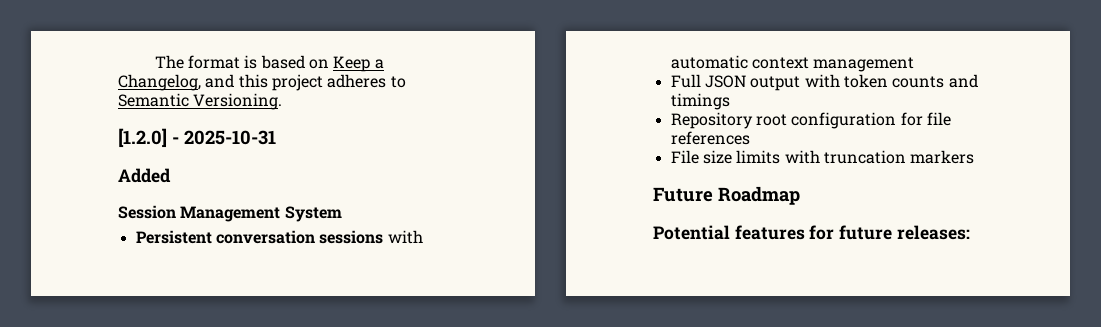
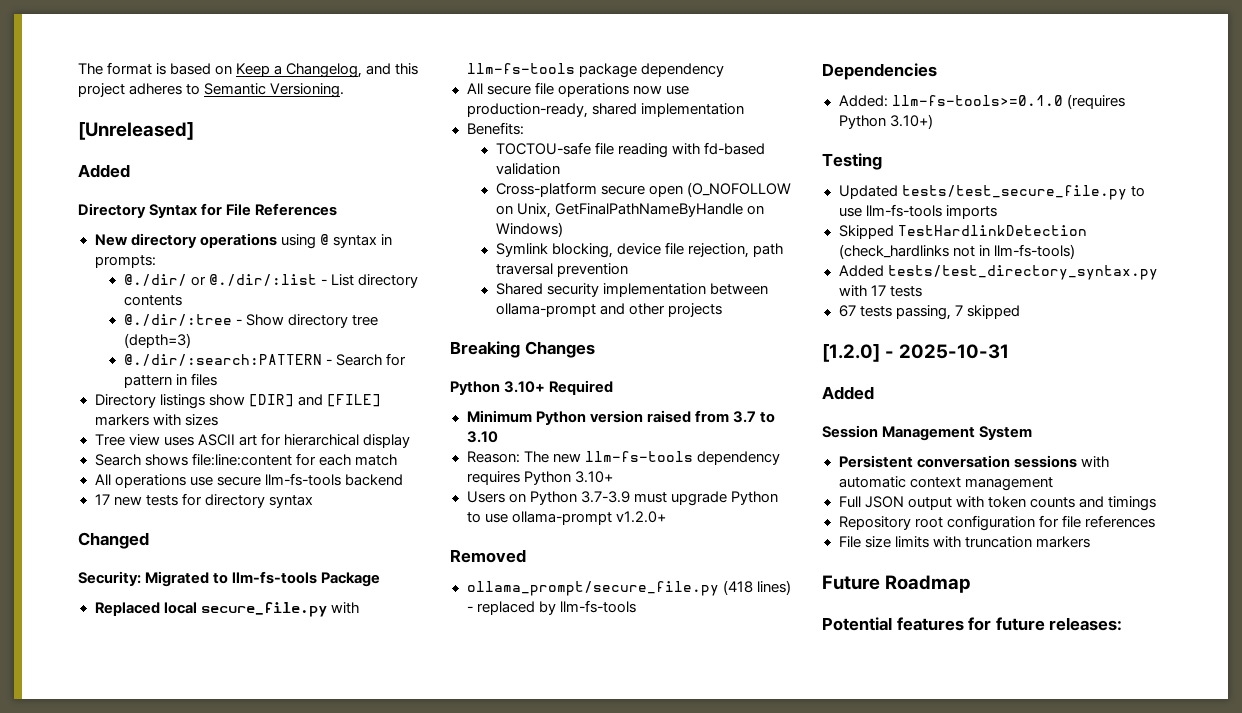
(283, 101) none -> [78,122,194,140] [78,164,130,178] [78,203,338,218] [94,233,392,249] [94,255,156,268] [123,274,419,288] [123,295,182,306] [123,314,379,328] [123,333,191,348] [123,353,407,366] [123,373,218,388] [94,394,381,409] [94,414,218,426] [94,433,410,448] [94,453,397,466] [94,473,403,488] [94,493,313,508] [78,532,149,549] [78,571,381,587] [94,602,359,617] [466,63,724,78] [466,82,689,97] [466,103,744,118] [466,122,524,135] [495,142,766,158] [495,163,560,175] [495,182,792,197] [495,203,765,218] [495,222,563,237] [495,242,784,258] [495,263,629,277] [495,283,769,297] [495,303,723,317] [450,341,595,358] [450,380,614,395] [466,410,775,425] [466,431,498,443] [466,451,780,465] [466,471,613,485] [466,491,778,506] [466,511,666,525] [450,549,526,563] [466,580,791,596] [466,600,636,615] [822,63,937,80] [838,94,1125,109] [838,114,933,129] [822,153,882,170] [838,185,1145,200] [838,204,997,219] [838,225,1087,239] [838,244,1075,259] [838,265,1158,280] [838,285,922,297] [838,305,1020,320] // [Unreleased] // Added // Directory Syntax for File References // New directory operations using @ syntax in prompts: // @./dir/ or @./dir/:list - List directory contents // @./dir/:tree - Show directory tree (depth=3) // @./dir/:search:PATTERN - Search for pattern in files // Directory listings show [DIR] and [FILE] markers with sizes // Tree view uses ASCII art for hierarchical display // Search shows file:line:content for each match // All operations use secure llm-fs-tools backend // 17 new tests for directory syntax // Changed // Security: Migrated to llm-fs-tools Package // Replaced local secure_file.py with llm-fs-tools package dependency // All secure file operations now use production-ready, shared implementation // Benefits: // TOCTOU-safe file reading with fd-based validation // Cross-platform secure open (O_NOFOLLOW on Unix, GetFinalPathNameByHandle on Windows) // Symlink blocking, device file rejection, path traversal prevention // Shared security implementation between ollama-prompt and other projects // Breaking Changes // Python 3.10+ Required // Minimum Python version raised from 3.7 to 3.10 // Reason: The new llm-fs-tools dependency requires Python 3.10+ // Users on Python 3.7-3.9 must upgrade Python to use ollama-prompt v1.2.0+ // Removed // ollama_prompt/secure_file.py (418 lines) - replaced by llm-fs-tools // Dependencies // Added: llm-fs-tools>=0.1.0 (requires Python 3.10+) // Testing // Updated tests/test_secure_file.py to use llm-fs-tools imports // Skipped TestHardlinkDetection (check_hardlinks not in llm-fs-tools) // Added tests/test_directory_syntax.py with 17 tests // 67 tests passing, 7 skipped

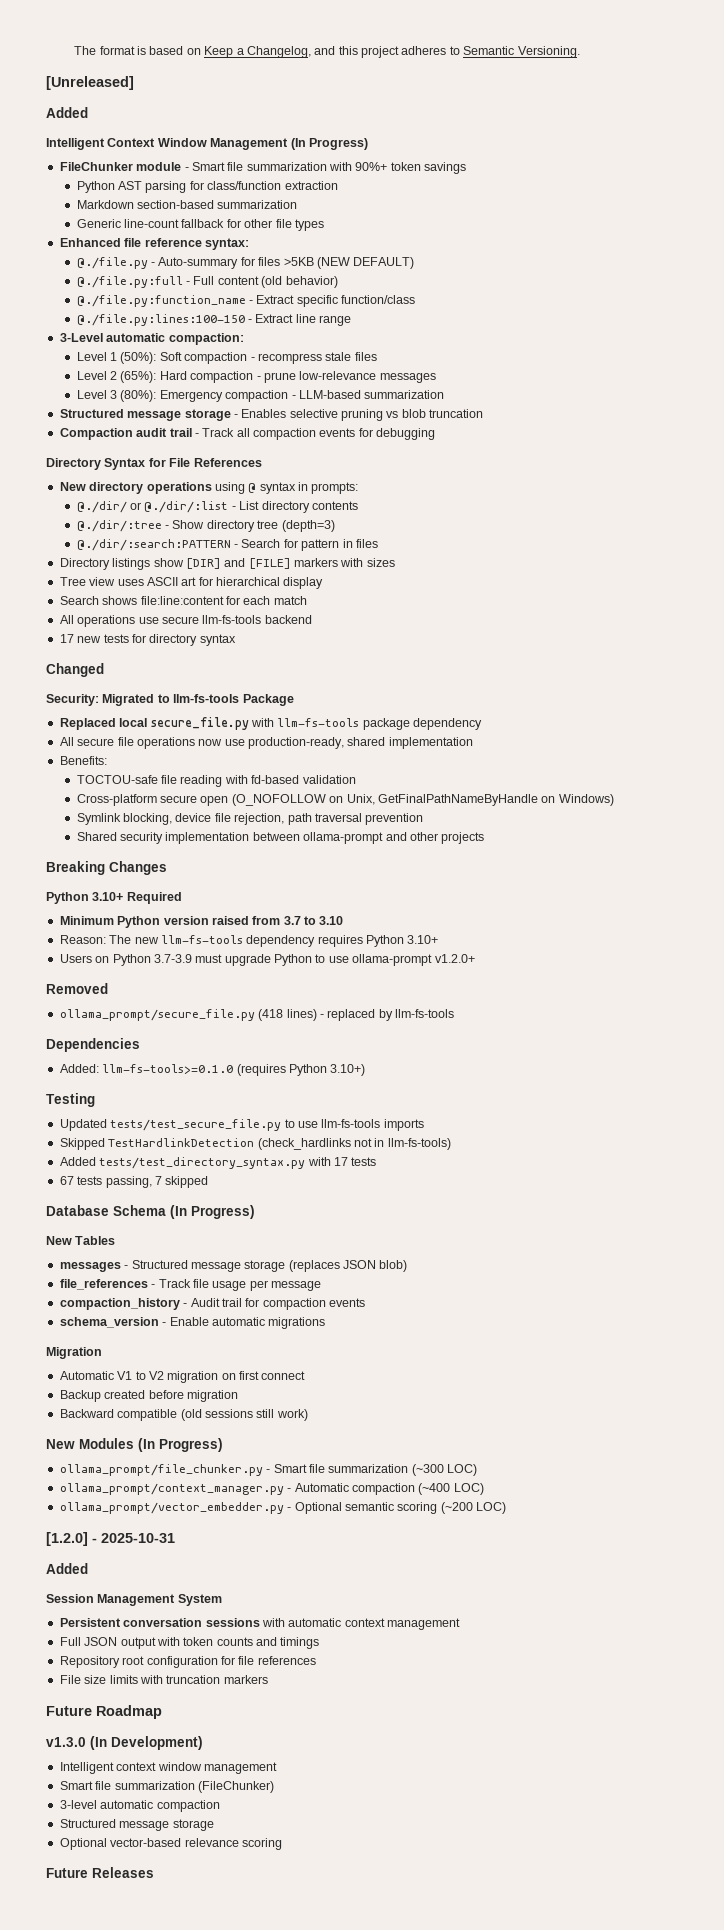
(130, 171) none -> [46,138,368,150] [59,162,467,174] [76,181,338,193] [76,200,298,209] [76,219,324,231] [59,238,249,250] [76,257,415,269] [76,276,338,288] [76,295,416,307] [76,314,352,326] [59,333,244,345] [76,352,377,364] [76,371,436,383] [76,390,445,402] [59,409,484,421] [59,428,436,440] // Intelligent Context Window Management (In Progress) // FileChunker module - Smart file summarization with 90%+ token savings // Python AST parsing for class/function extraction // Markdown section-based summarization // Generic line-count fallback for other file types // Enhanced file reference syntax: // @./file.py - Auto-summary for files >5KB (NEW DEFAULT) // @./file.py:full - Full content (old behavior) // @./file.py:function_name - Extract specific function/class // @./file.py:lines:100-150 - Extract line range // 3-Level automatic compaction: // Level 1 (50%): Soft compaction - recompress stale files // Level 2 (65%): Hard compaction - prune low-relevance messages // Level 3 (80%): Emergency compaction - LLM-based summarization // Structured message storage - Enables selective pruning vs blob truncation // Compaction audit trail - Track all compaction events for debugging
(1020, 312) none -> [46,1205,255,1219] [46,1236,116,1245] [59,1260,408,1272] [59,1279,321,1291] [59,1298,365,1310] [59,1317,326,1329] [46,1347,102,1359] [59,1371,306,1383] [59,1390,238,1402] [59,1409,308,1421] [46,1438,223,1452] [59,1464,477,1476] [59,1483,484,1495] [59,1502,506,1514] // Database Schema (In Progress) // New Tables // messages - Structured message storage (replaces JSON blob) // file_references - Track file usage per message // compaction_history - Audit trail for compaction events // schema_version - Enable automatic migrations // Migration // Automatic V1 to V2 migration on first connect // Backup created before migration // Backward compatible (old sessions still work) // New Modules (In Progress) // ollama_prompt/file_chunker.py - Smart file summarization (~300 LOC) // ollama_prompt/context_manager.py - Automatic compaction (~400 LOC) // ollama_prompt/vector_embedder.py - Optional semantic scoring (~200 LOC)
[822,617,1123,631] Potential features for future releases: -> [46,1736,203,1750] [59,1762,277,1774] [59,1781,274,1793] [59,1800,220,1812] [59,1819,214,1831] [59,1838,282,1850] [46,1867,154,1878] v1.3.0 (In Development) // Intelligent context window management // Smart file summarization (FileChunker) // 3-level automatic compaction // Structured message storage // Optional vector-based relevance scoring // Future Releases

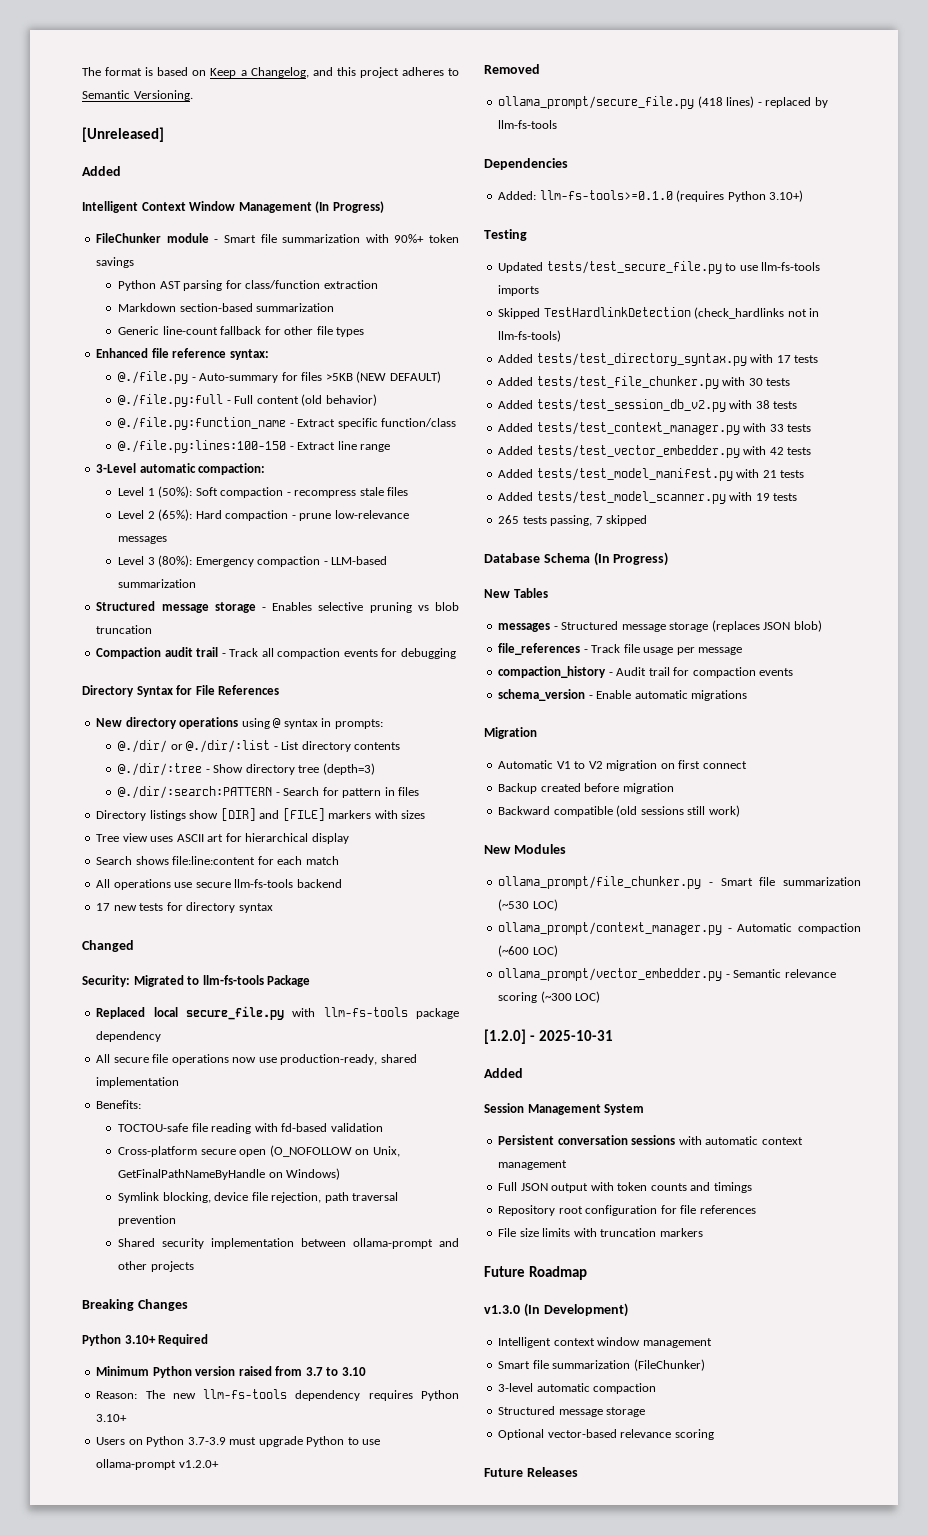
[59,1176,74,1185] 67 -> [498,376,791,389] [498,399,798,412] [498,422,812,435] [498,445,812,458] [498,468,805,481] [498,491,798,504] [498,515,520,524] Added tests/test_file_chunker.py with 30 tests // Added tests/test_session_db_v2.py with 38 tests // Added tests/test_context_manager.py with 33 tests // Added tests/test_vector_embedder.py with 42 tests // Added tests/test_model_manifest.py with 21 tests // Added tests/test_model_scanner.py with 19 tests // 265
[138,1438,223,1452] (In Progress) -> (566, 849) none
[411,1464,444,1476] (~300 -> [498,899,530,911] (~530
[418,1483,451,1495] (~400 -> [498,945,530,957] (~600
[294,1502,473,1514] Optional semantic scoring (~200 -> [733,969,836,978] [498,991,572,1003] Semantic relevance scoring (~300

